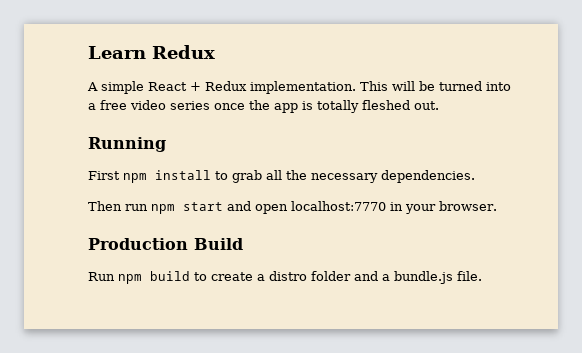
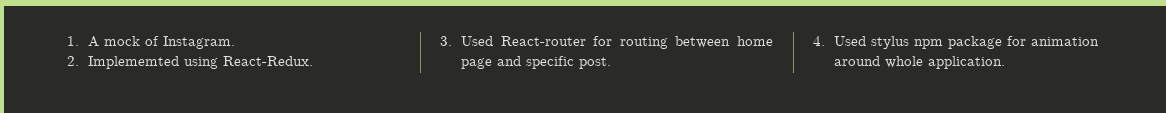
[88,45,215,59] [87,81,511,94] [88,100,439,113] [88,137,166,152] [88,170,475,183] [88,201,497,214] [88,238,243,250] [88,271,482,284] Learn Redux // A simple React + Redux implementation. This will be turned into a free video series once the app is totally fleshed out. // Running // First npm install to grab all the necessary dependencies. // Then run npm start and open localhost:7770 in your browser. // Production Build // Run npm build to create a distro folder and a bundle.js file. -> [67,36,235,49] [67,56,313,69] [440,36,773,49] [460,56,611,69] [813,36,1099,49] [833,56,1005,69] 1. A mock of Instagram. // 2. Implememted using React-Redux. // 3. Used React-router for routing between home page and specific post. // 4. Used stylus npm package for animation around whole application.

